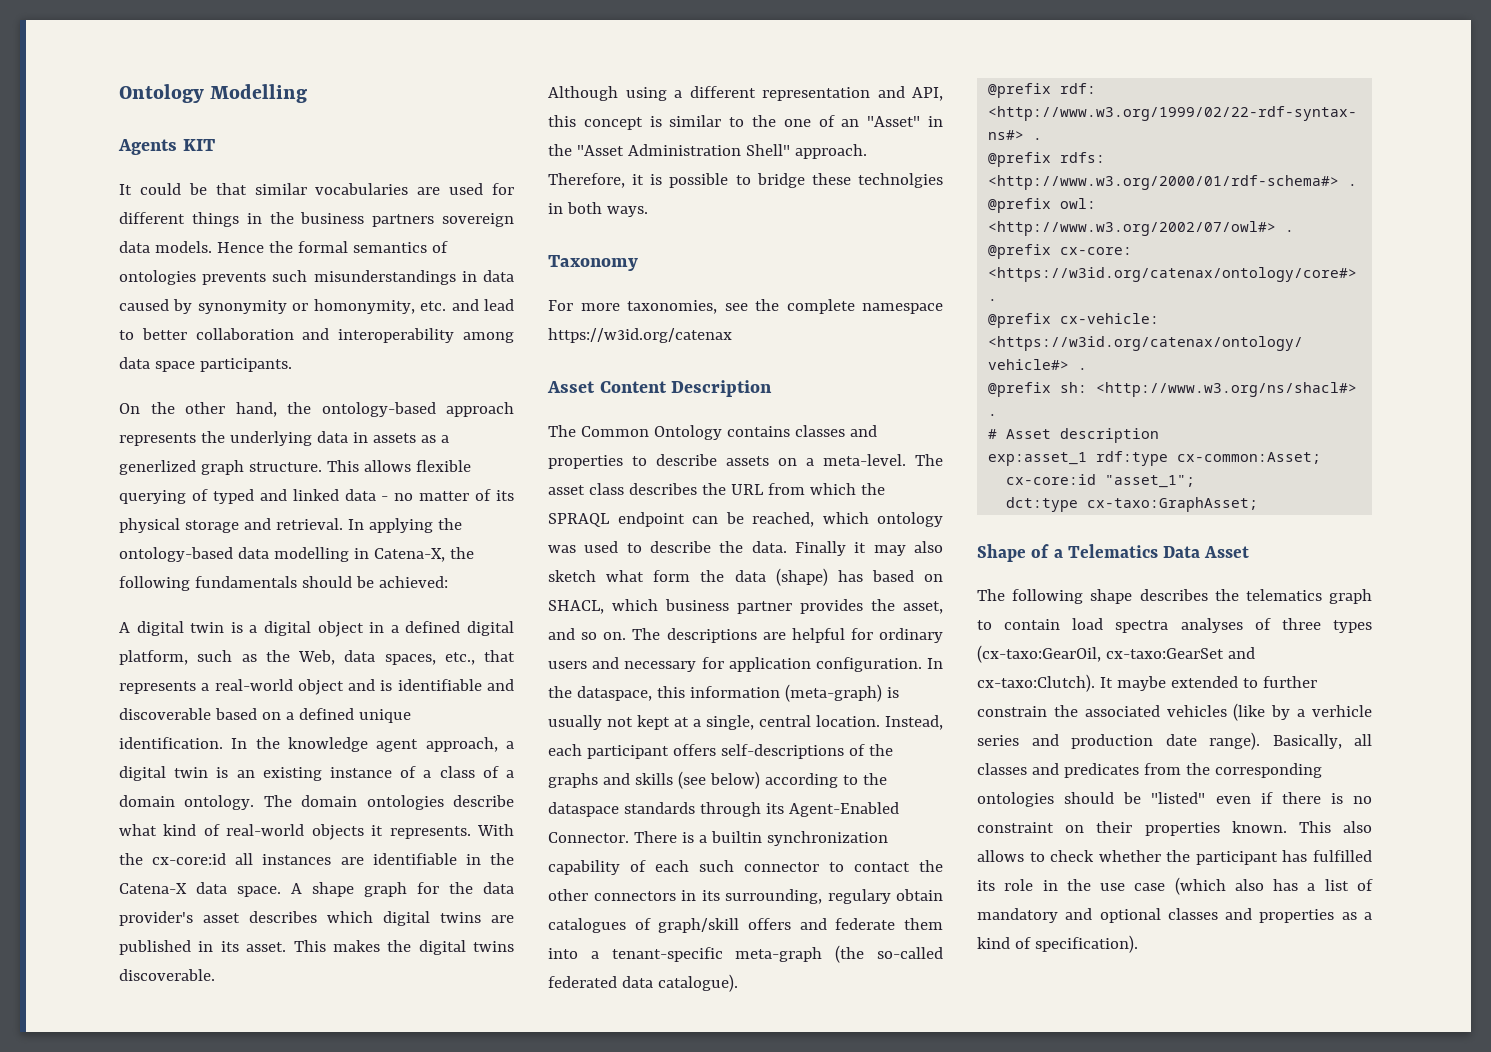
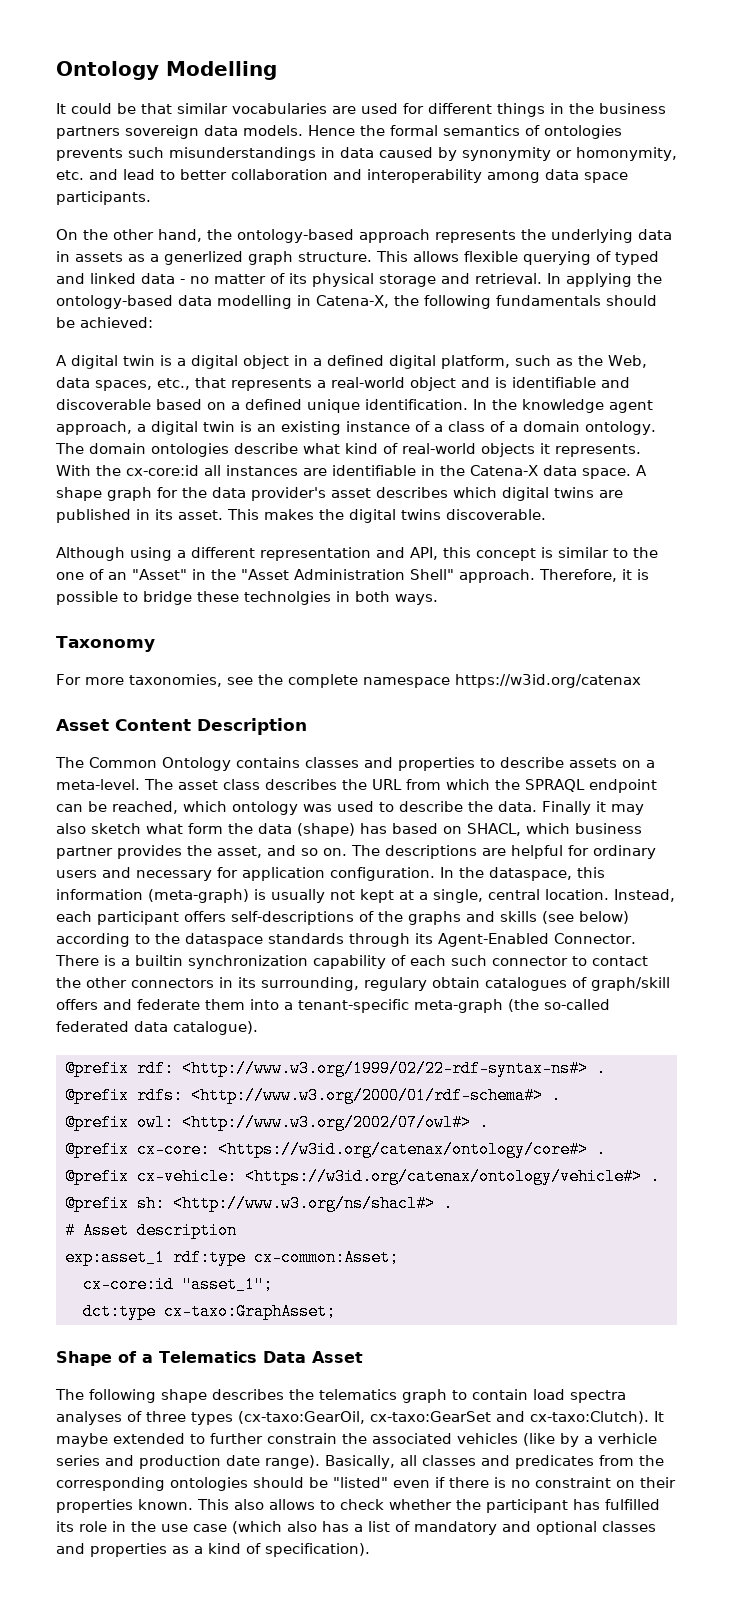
[118,139,215,155] // Agents KIT -> (277, 70) none

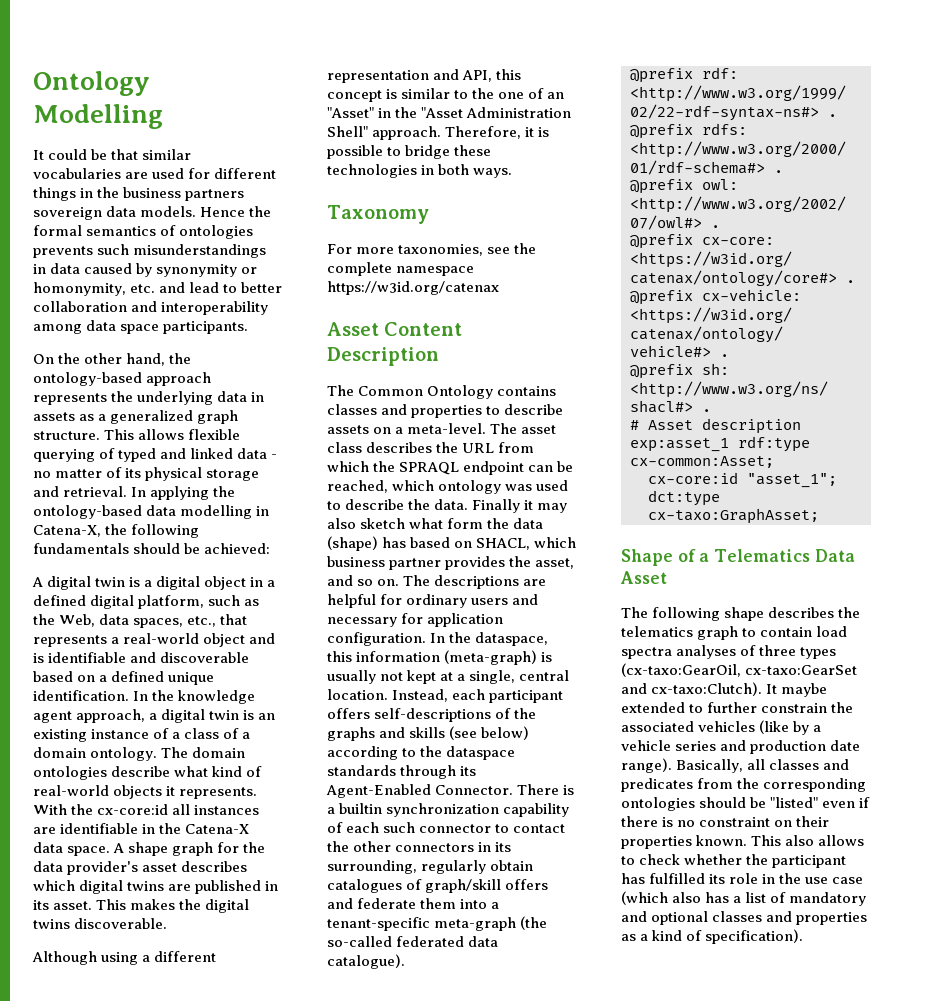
[164,251,243,265] generlized -> [110,410,194,424] generalized
[244,591,331,605] technolgies -> [327,164,417,178] technologies
[364,977,427,991] regulary -> [421,860,487,874] regularly
[598,1433,657,1444] verhicle -> [621,740,671,751] vehicle

